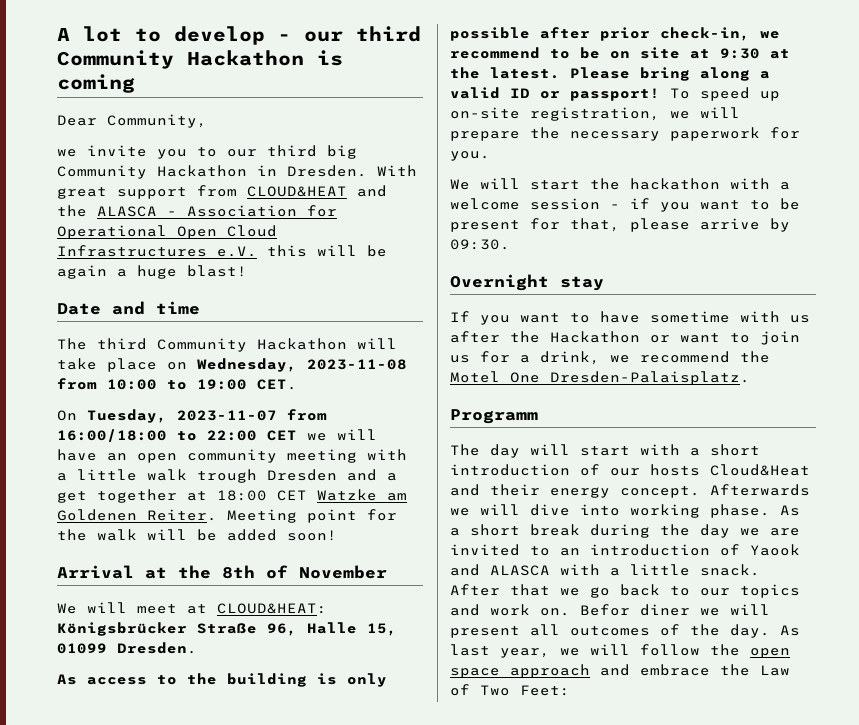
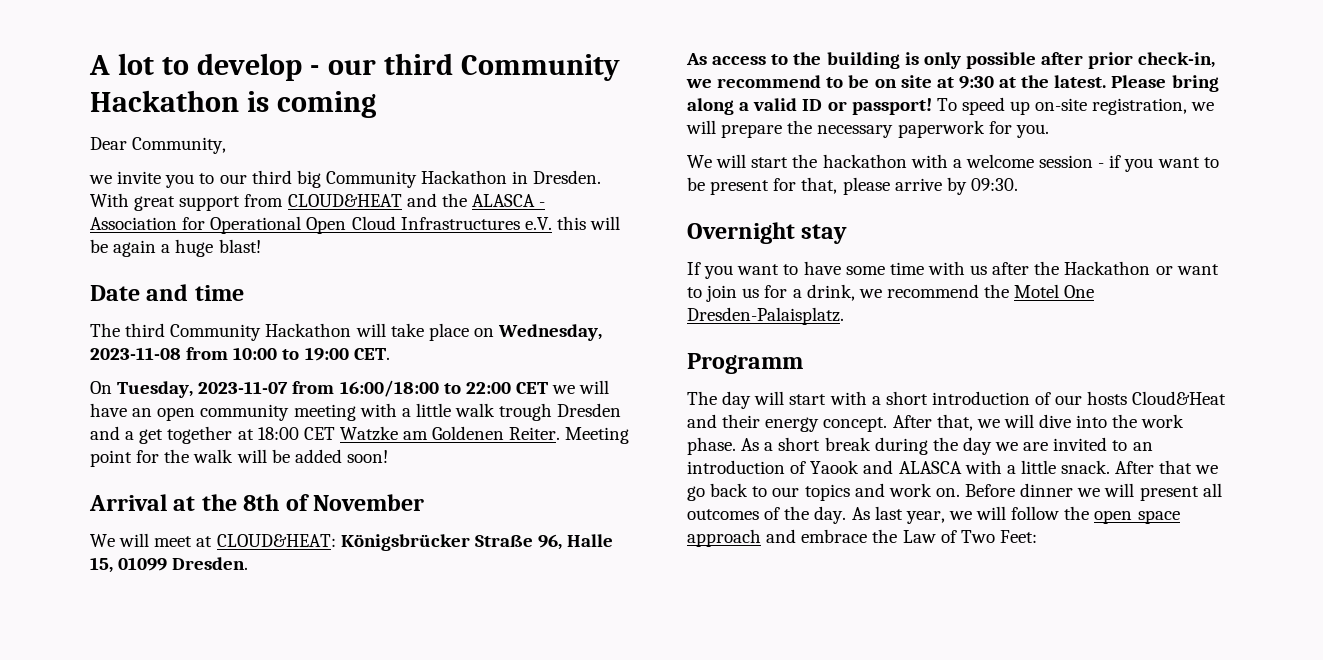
[650,311,730,323] sometime -> [845,262,924,275] some time
[710,484,810,496] Afterwards -> [892,414,973,431] After that,
[630,504,700,518] working -> [1112,414,1185,428] the work
[580,604,690,616] Befor diner -> [965,483,1074,497] Before dinner

